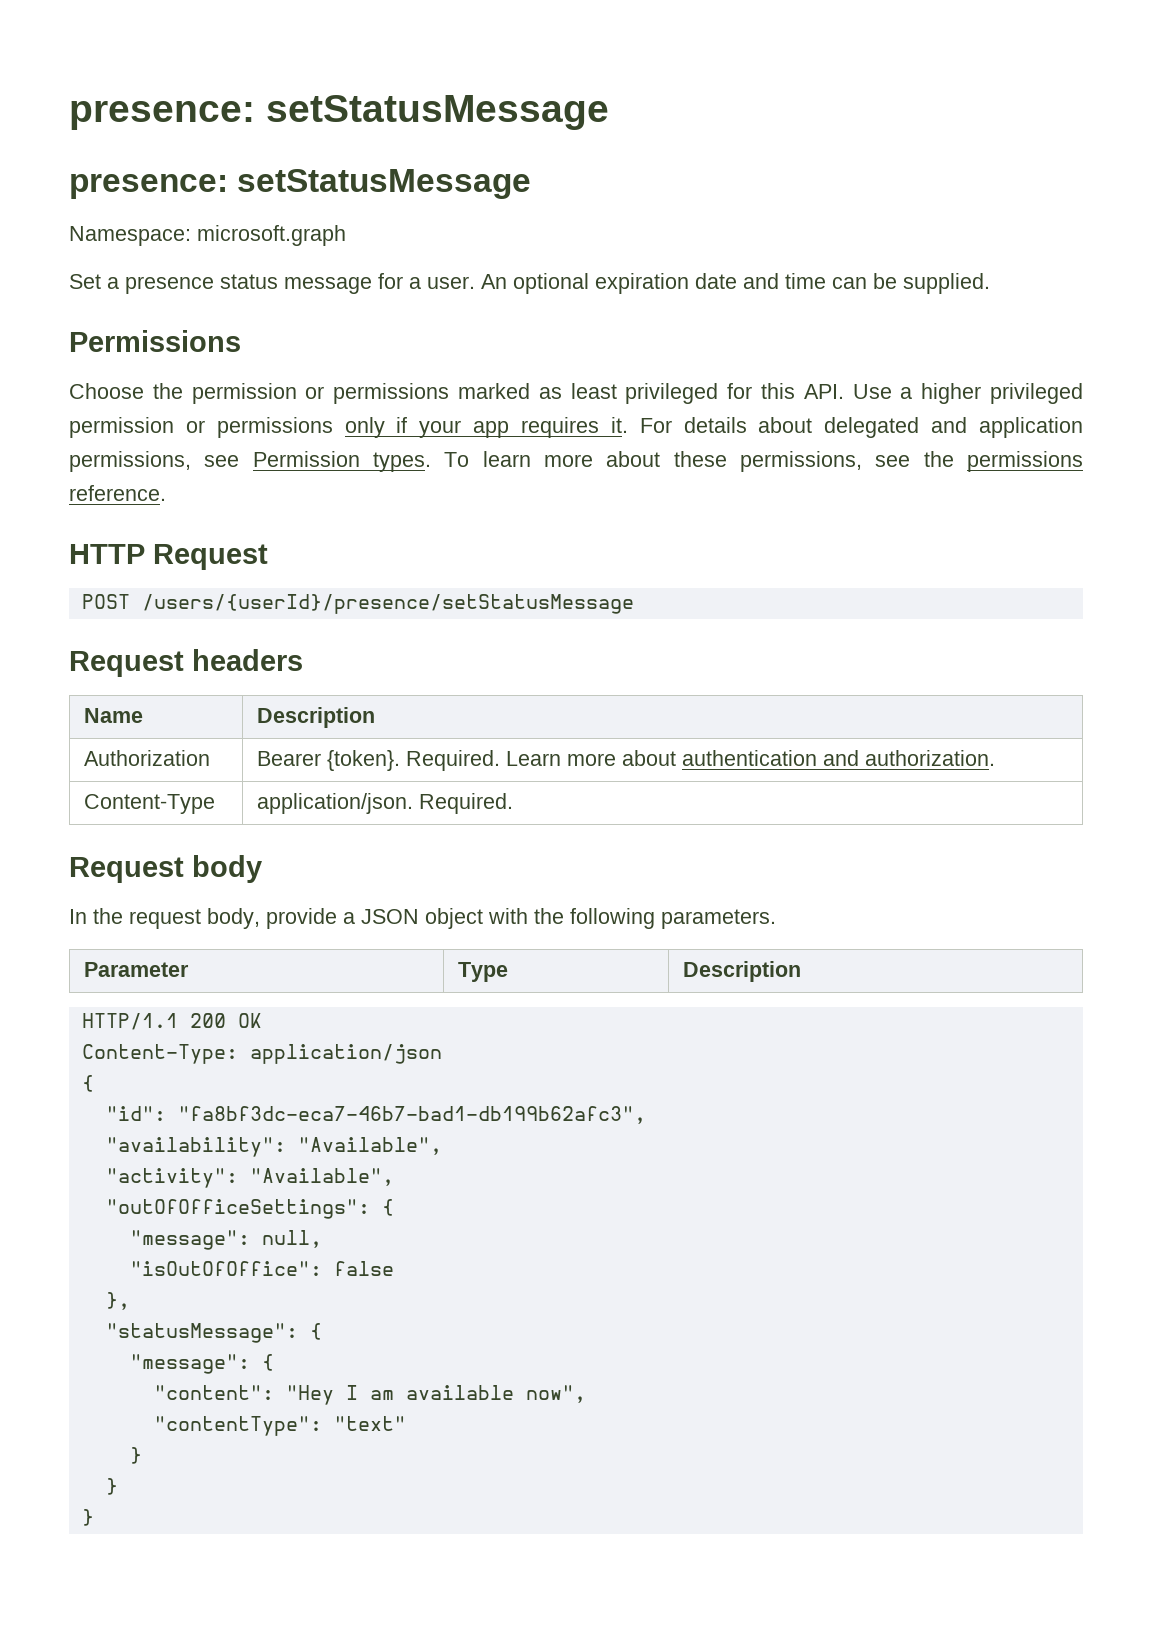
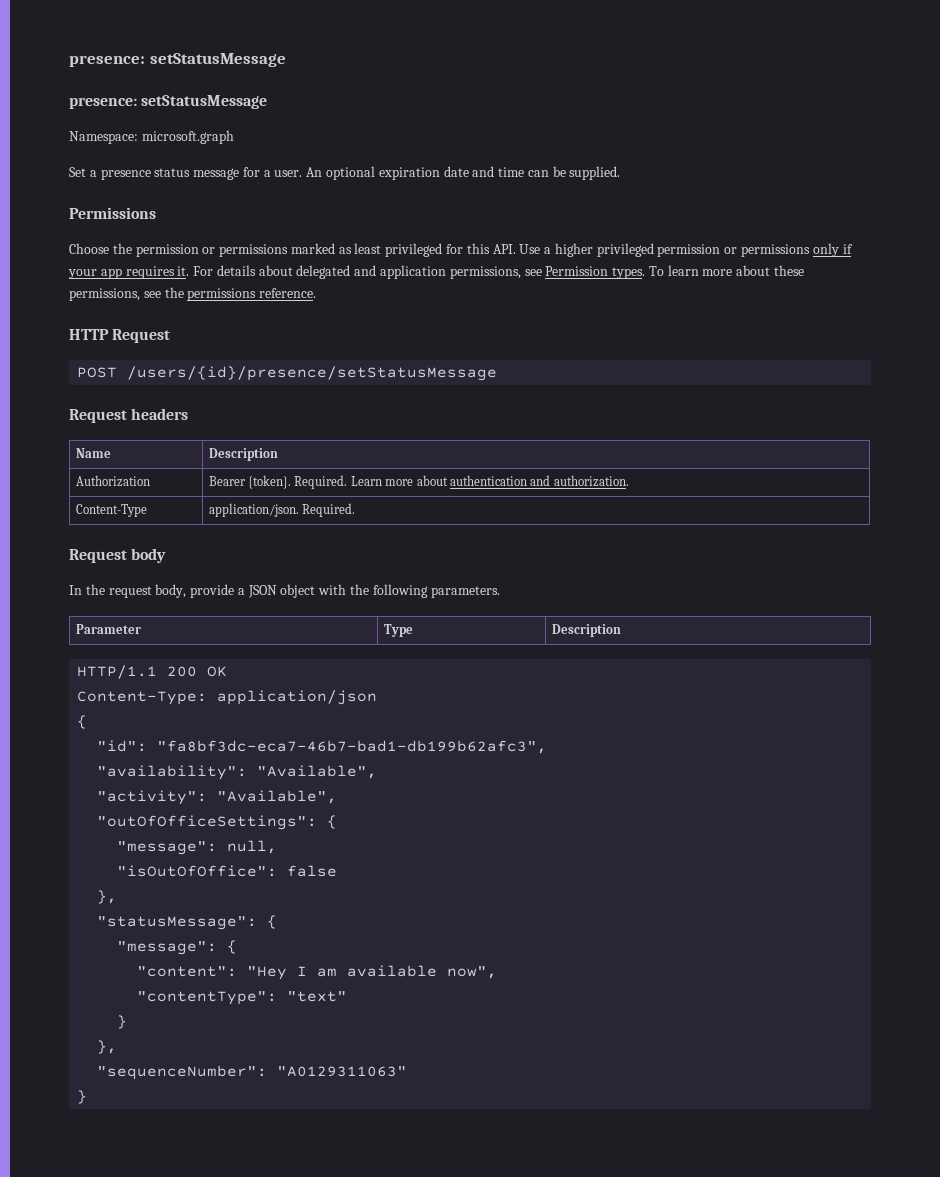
[141,594,634,614] /users/{userId}/presence/setStatusMessage -> [127,366,498,381] /users/{id}/presence/setStatusMessage
[105,1478,118,1495] } -> [97,1040,118,1054] [97,1065,408,1080] }, // "sequenceNumber": "A0129311063"

